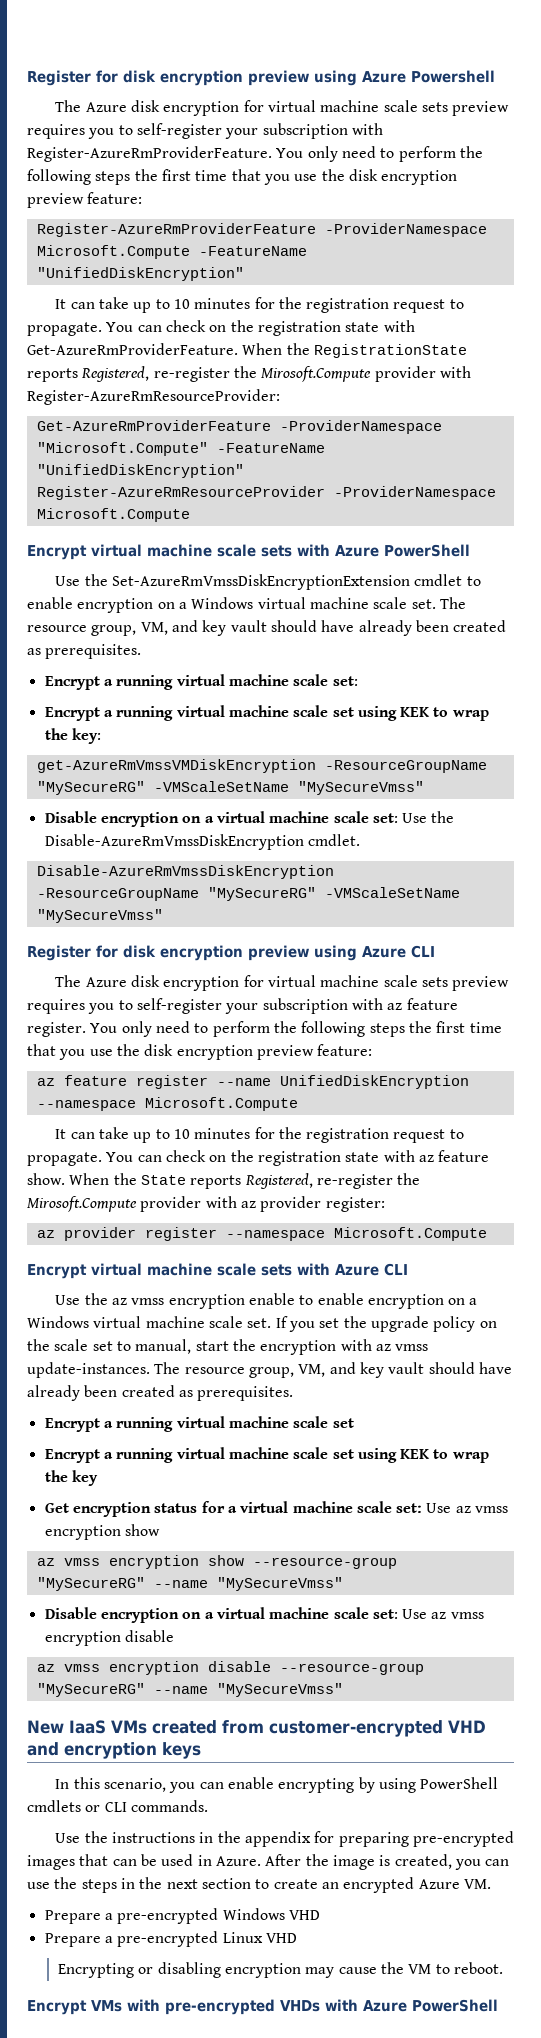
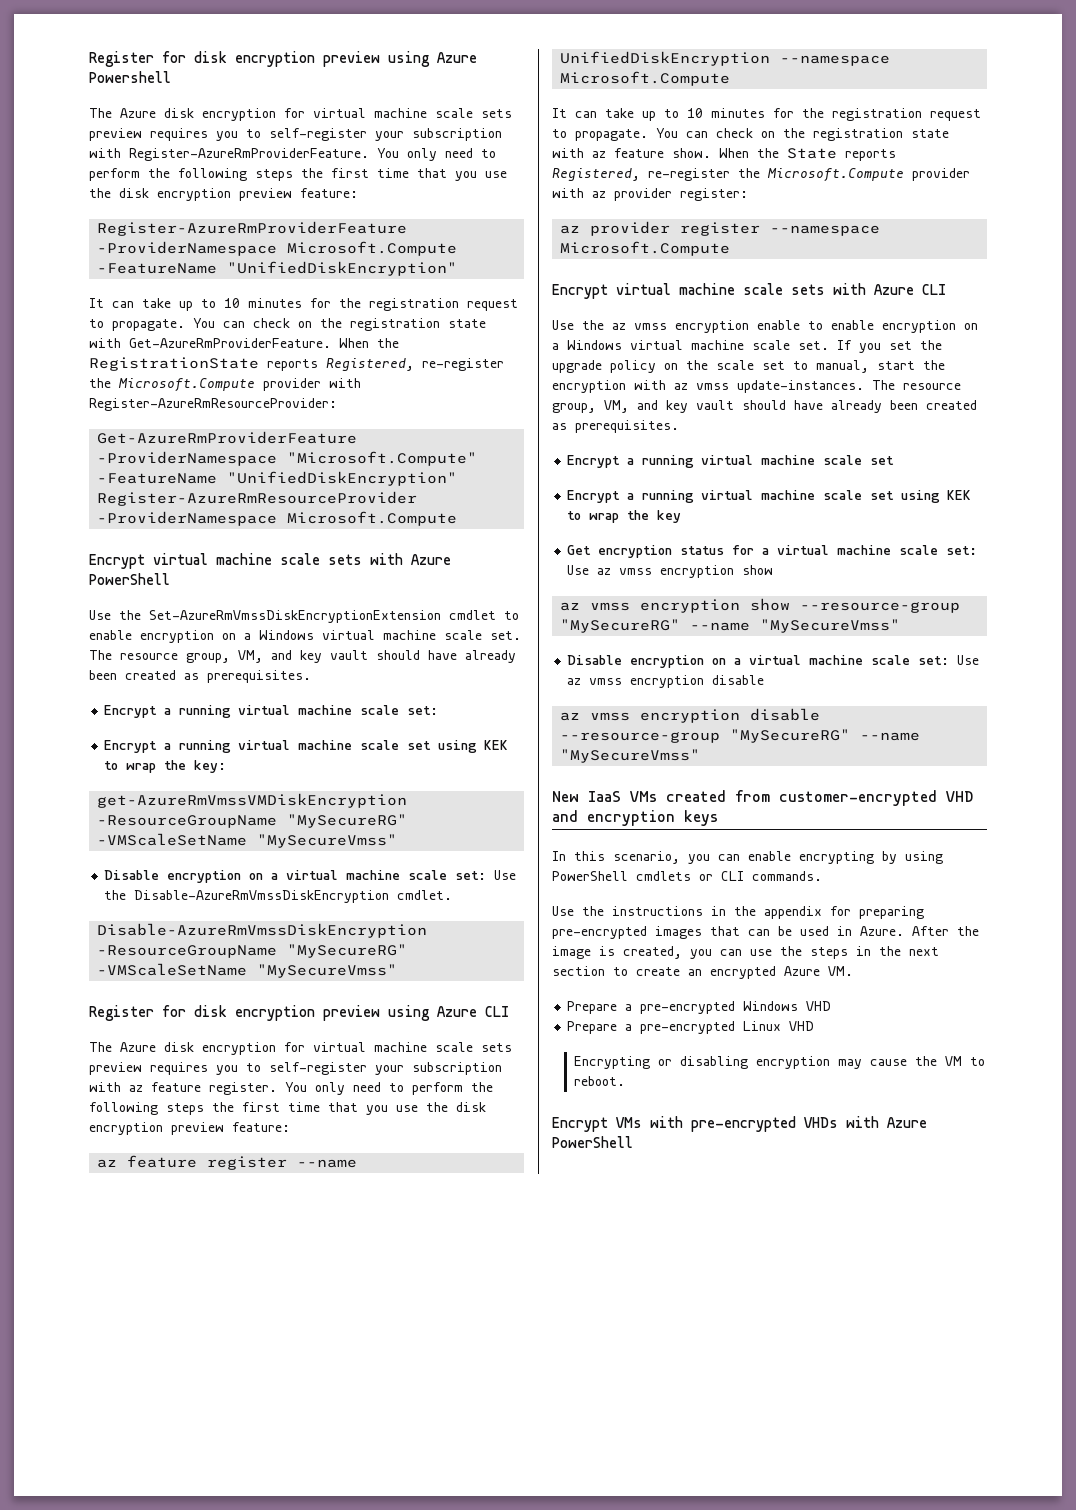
[261,366,372,382] Mirosoft.Compute -> [118,378,255,392] Microsoft.Compute
[27,1196,137,1212] Mirosoft.Compute -> [767,168,904,182] Microsoft.Compute

